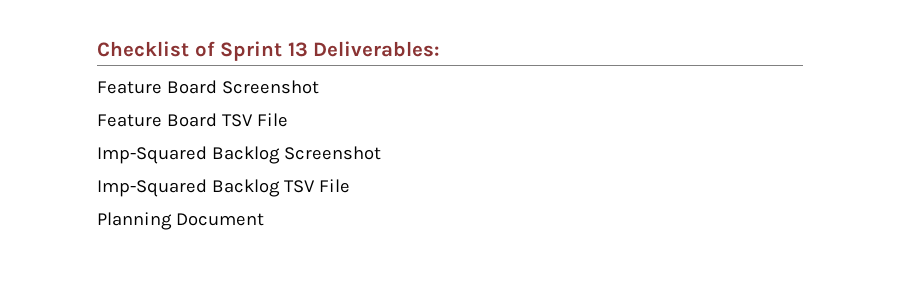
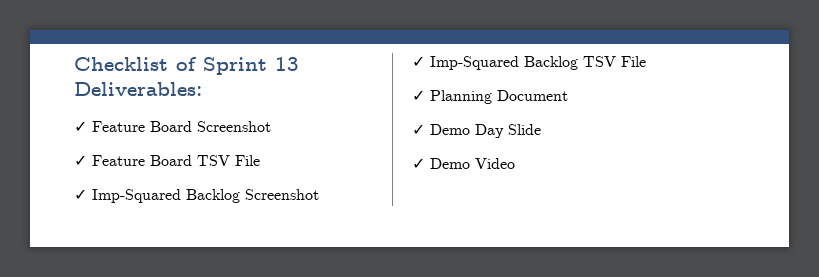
(441, 49) none -> [74,121,87,132] ✓
(319, 87) none -> [74,155,87,166] ✓
(288, 120) none -> [74,189,87,200] ✓
(381, 153) none -> [412,56,425,67] ✓
(350, 186) none -> [412,90,425,101] ✓
(264, 219) none -> [412,124,541,138] [412,158,515,169] // ✓ Demo Day Slide // ✓ Demo Video

